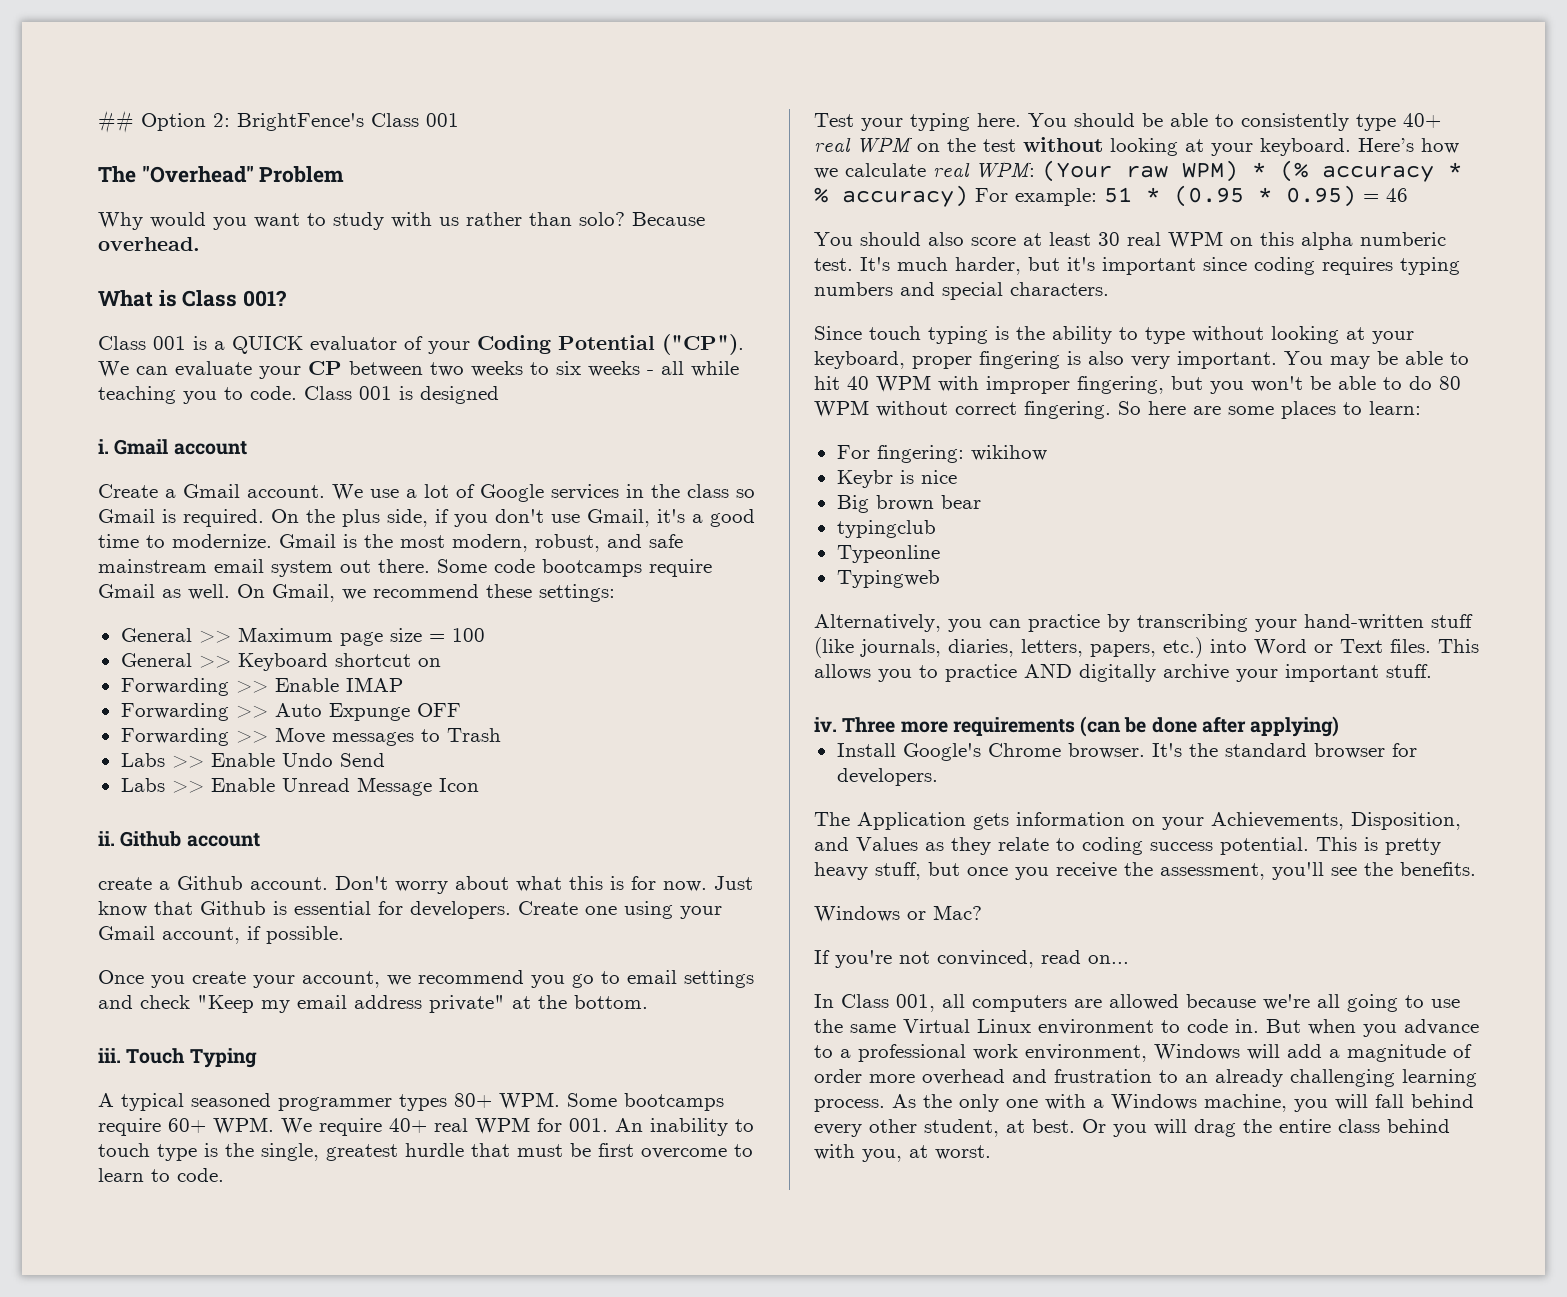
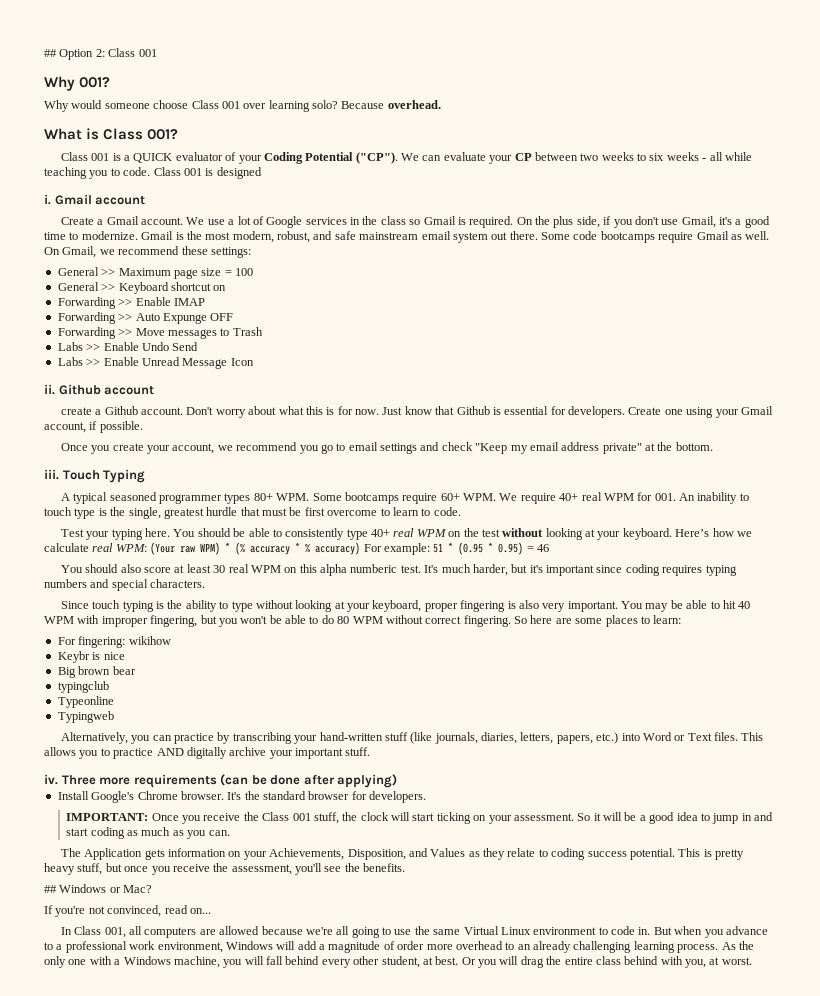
[237,113,364,131] BrightFence's -> (105, 53) none
[98,166,345,183] The "Overhead" Problem -> [44,76,111,91] Why 001?
[213,212,572,230] you want to study with us rather than -> [104,100,310,112] someone choose Class 001 over learning
(938, 777) none -> [66,812,774,824] [66,827,230,839] // IMPORTANT: Once you receive the Class 001 stuff, the clock will start ticking on your assessment. So it will be a good idea to jump in and start coding as much as you can.
(1476, 869) none -> [44,885,57,893] ##
[1012,1069,1152,1083] and frustration -> (503, 945) none

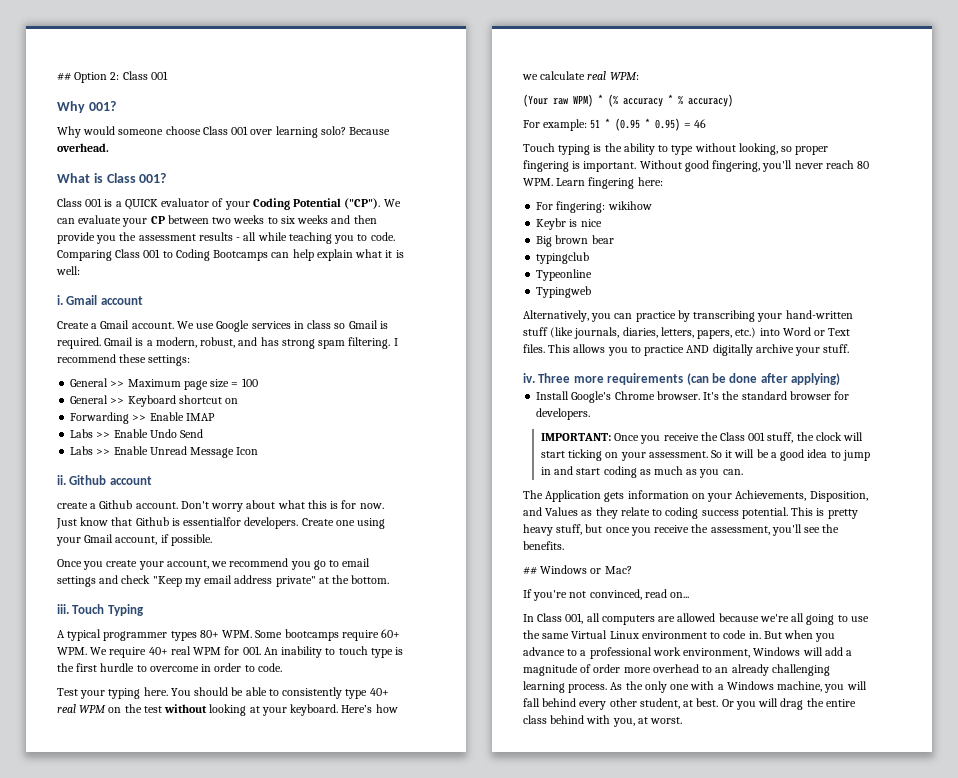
(699, 156) none -> [331,215,377,224] [57,232,233,244] and then provide you the assessment results
[153,167,262,179] Class 001 is designed -> [57,249,404,261] [56,266,80,275] Comparing Class 001 to Coding Bootcamps can help explain what it is well:
[228,216,264,225] a lot of -> (215, 326) none
[362,216,378,225] the -> (304, 325) none
[516,216,770,228] [44,231,770,243] [44,246,115,258] On the plus side, if you don't use Gmail, it's a good time to modernize. Gmail is the most modern, robust, and safe mainstream email system out there. Some code bootcamps require Gmail as well. On Gmail, we -> [104,337,398,349] Gmail is a modern, robust, and has strong spam filtering. I
[57,312,234,324] [57,327,263,339] // Forwarding >> Auto Expunge OFF // Forwarding >> Move messages to Trash -> (215, 417) none
[504,406,566,415] essential for -> [183,517,242,526] essentialfor
[109,492,157,501] seasoned -> (102, 635) none
[128,507,419,519] single, greatest hurdle that must be first overcome to learn -> [76,663,242,672] first hurdle to overcome in order
(147, 548) none -> (639, 76) //
(361, 548) none -> (733, 100) //
[60,564,737,576] [44,579,206,591] [60,600,121,609] You should also score at least 30 real WPM on this alpha numberic test. It's much harder, but it's important since coding requires typing numbers and special characters. // Since touch -> [523,143,555,152] Touch
[295,600,751,612] [44,615,682,627] looking at your keyboard, proper fingering is also very important. You may be able to hit 40 WPM with improper fingering, but you won't be able to do 80 WPM without correct fingering. So here are some places to learn: -> [738,143,829,155] [523,160,870,172] [523,177,663,189] looking, so proper fingering is important. Without good fingering, you'll never reach 80 WPM. Learn fingering here:
[295,748,343,759] important -> (821, 351) none

